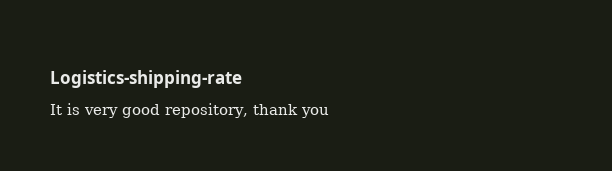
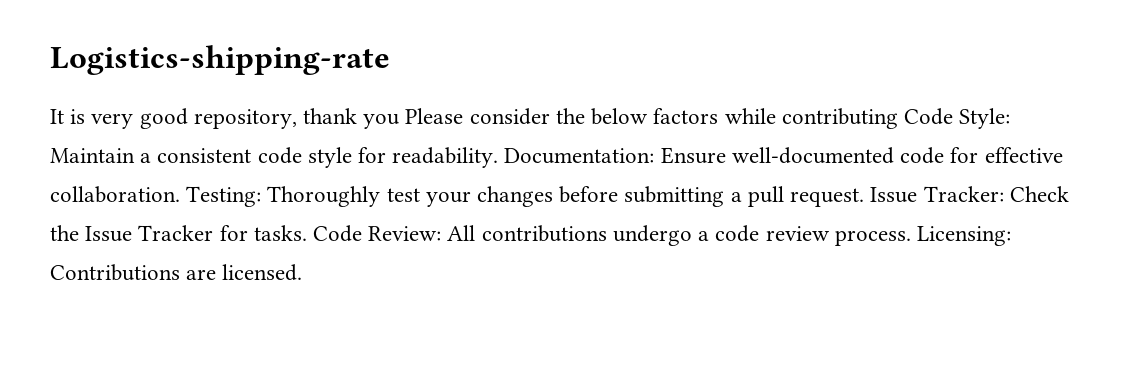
(329, 112) none -> [405,108,1011,129] [50,147,1063,168] [50,186,1069,207] [50,225,1011,246] [50,264,303,281] Please consider the below factors while contributing Code Style: Maintain a consistent code style for readability. Documentation: Ensure well-documented code for effective collaboration. Testing: Thoroughly test your changes before submitting a pull request. Issue Tracker: Check the Issue Tracker for tasks. Code Review: All contributions undergo a code review process. Licensing: Contributions are licensed.

